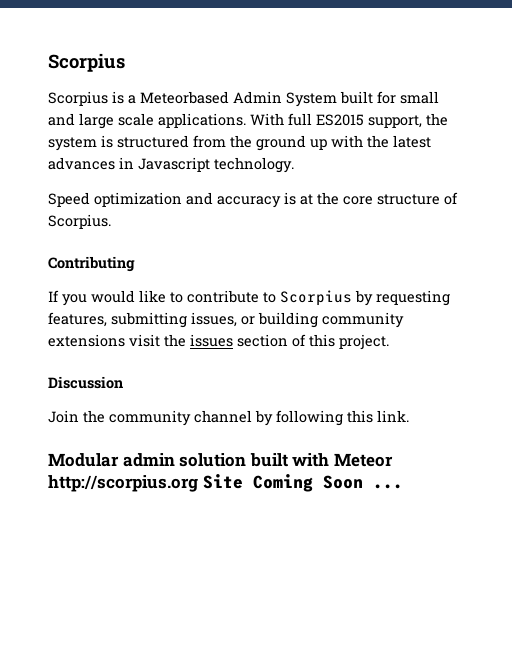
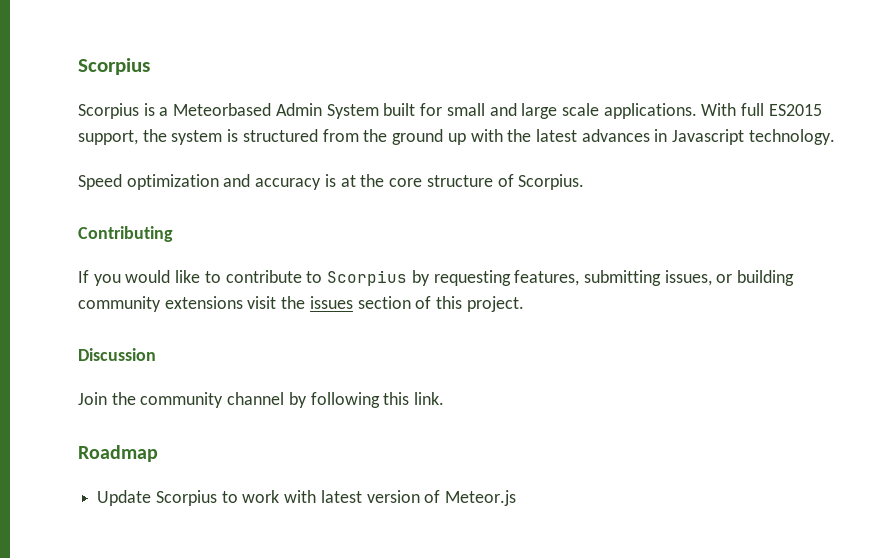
[48,453,393,467] [48,474,403,492] Modular admin solution built with Meteor http://scorpius.org Site Coming Soon ... -> [78,445,158,462] [97,490,517,506] Roadmap // Update Scorpius to work with latest version of Meteor.js

